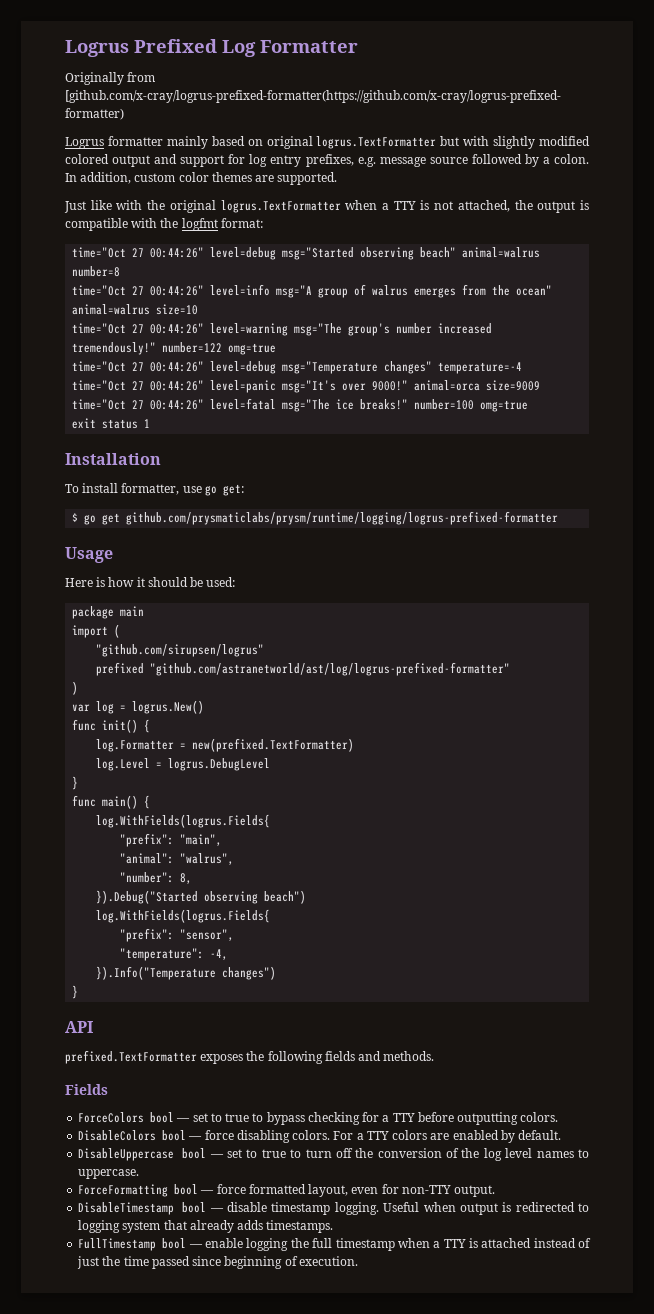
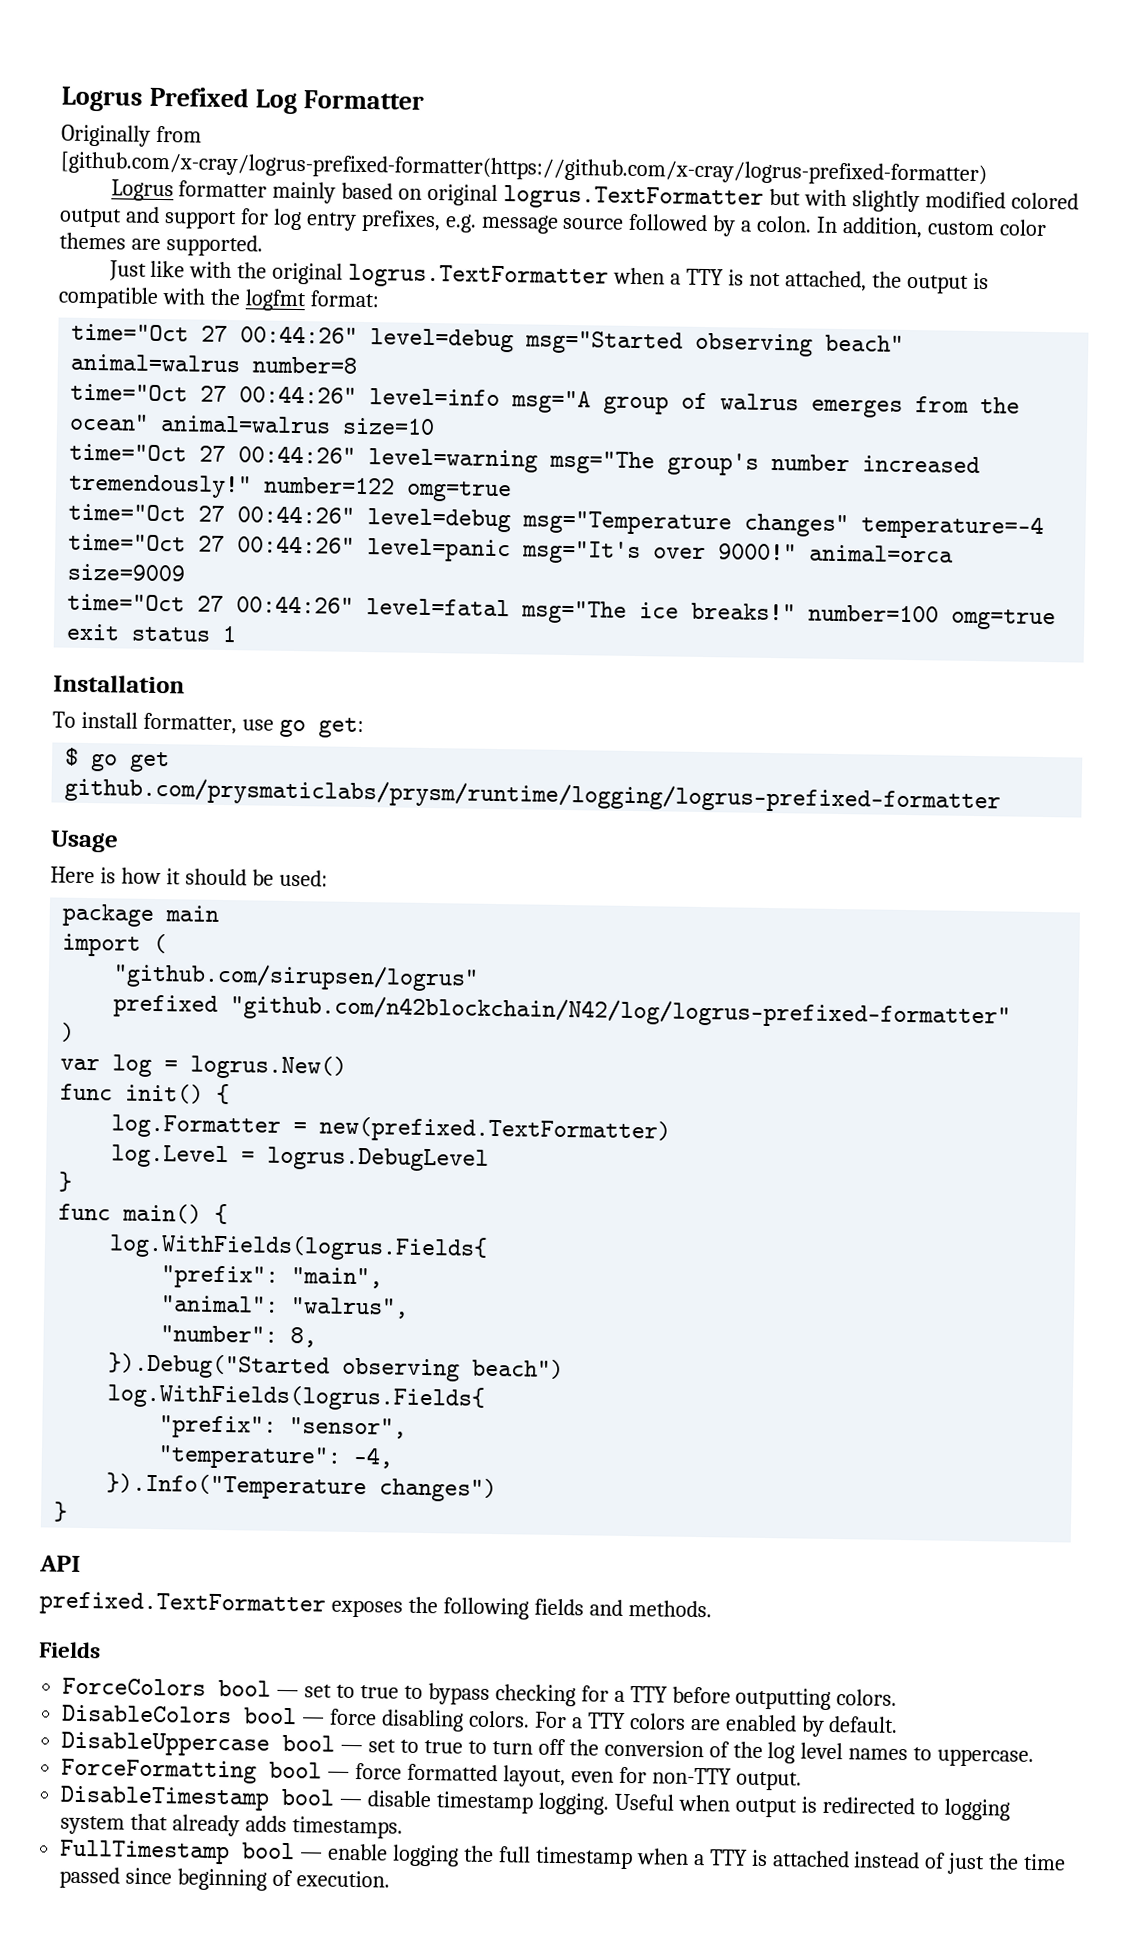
[150,662,511,676] "github.com/astranetworld/ast/log/logrus-prefixed-formatter" -> [230,994,1012,1030] "github.com/n42blockchain/N42/log/logrus-prefixed-formatter"

